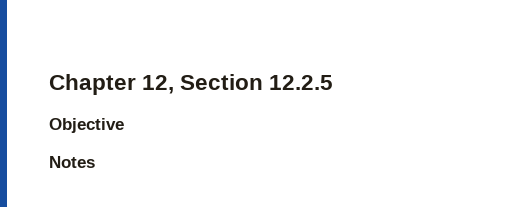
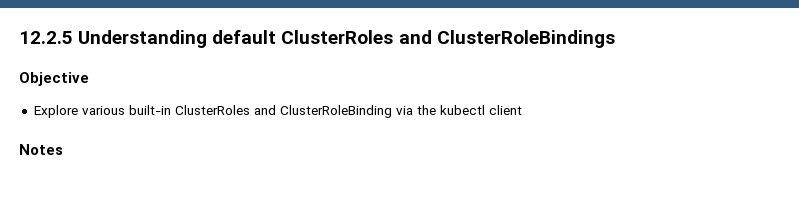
[49,74,334,95] [49,118,124,133] Chapter 12, Section 12.2.5 // Objective -> [19,30,615,48] [19,72,89,86] [33,105,522,118] 12.2.5 Understanding default ClusterRoles and ClusterRoleBindings // Objective // Explore various built-in ClusterRoles and ClusterRoleBinding via the kubectl client

